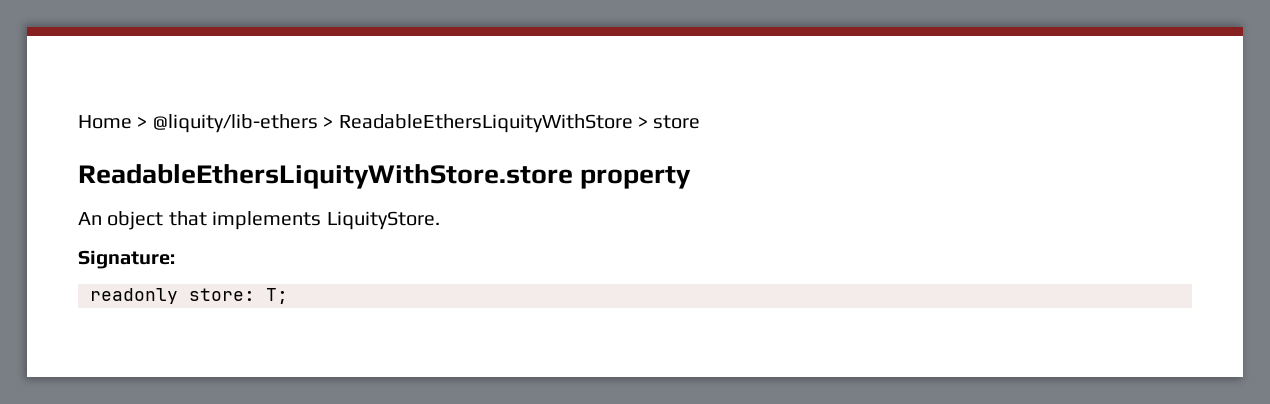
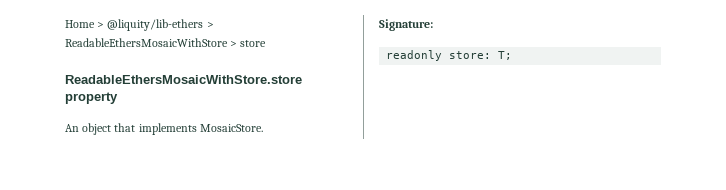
[338,114,633,133] ReadableEthersLiquityWithStore -> [65,38,228,47] ReadableEthersMosaicWithStore
[78,164,573,189] ReadableEthersLiquityWithStore.store -> [65,75,302,84] ReadableEthersMosaicWithStore.store
[326,211,440,230] LiquityStore. -> [199,124,263,132] MosaicStore.

